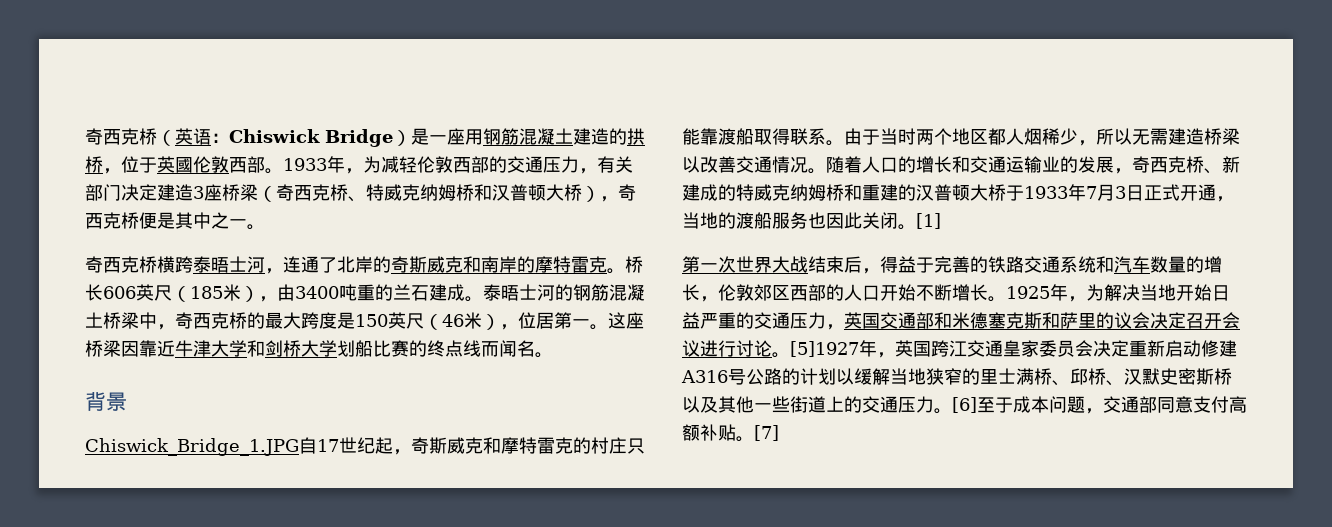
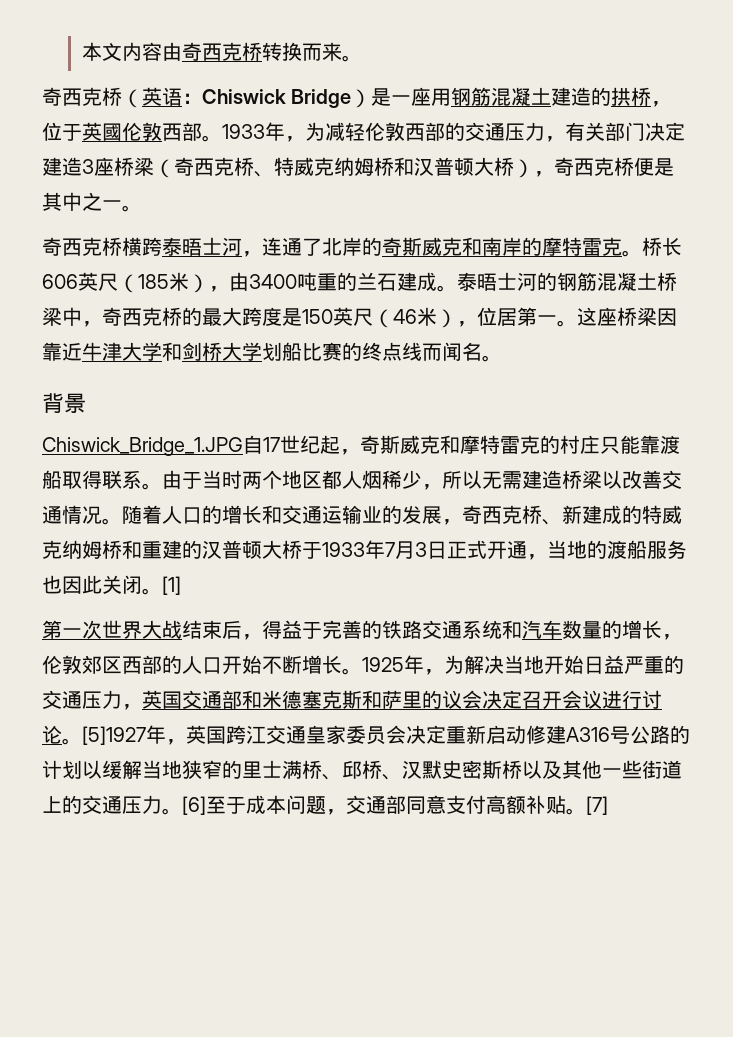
(85, 136) none -> [81,42,362,62] 本文内容由奇西克桥转换而来。 //

